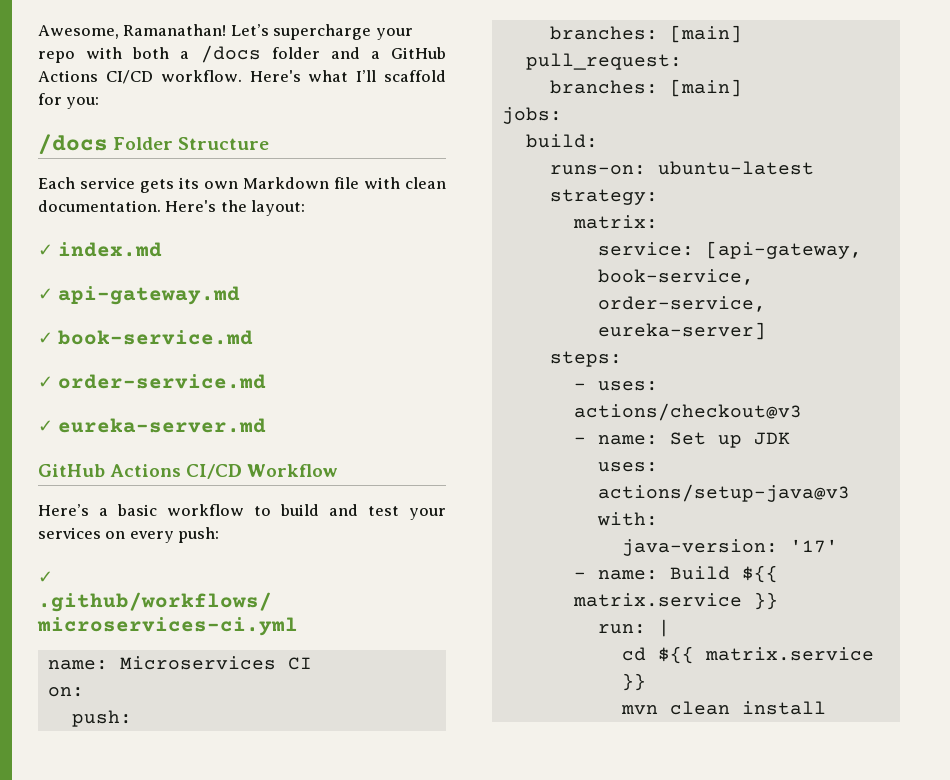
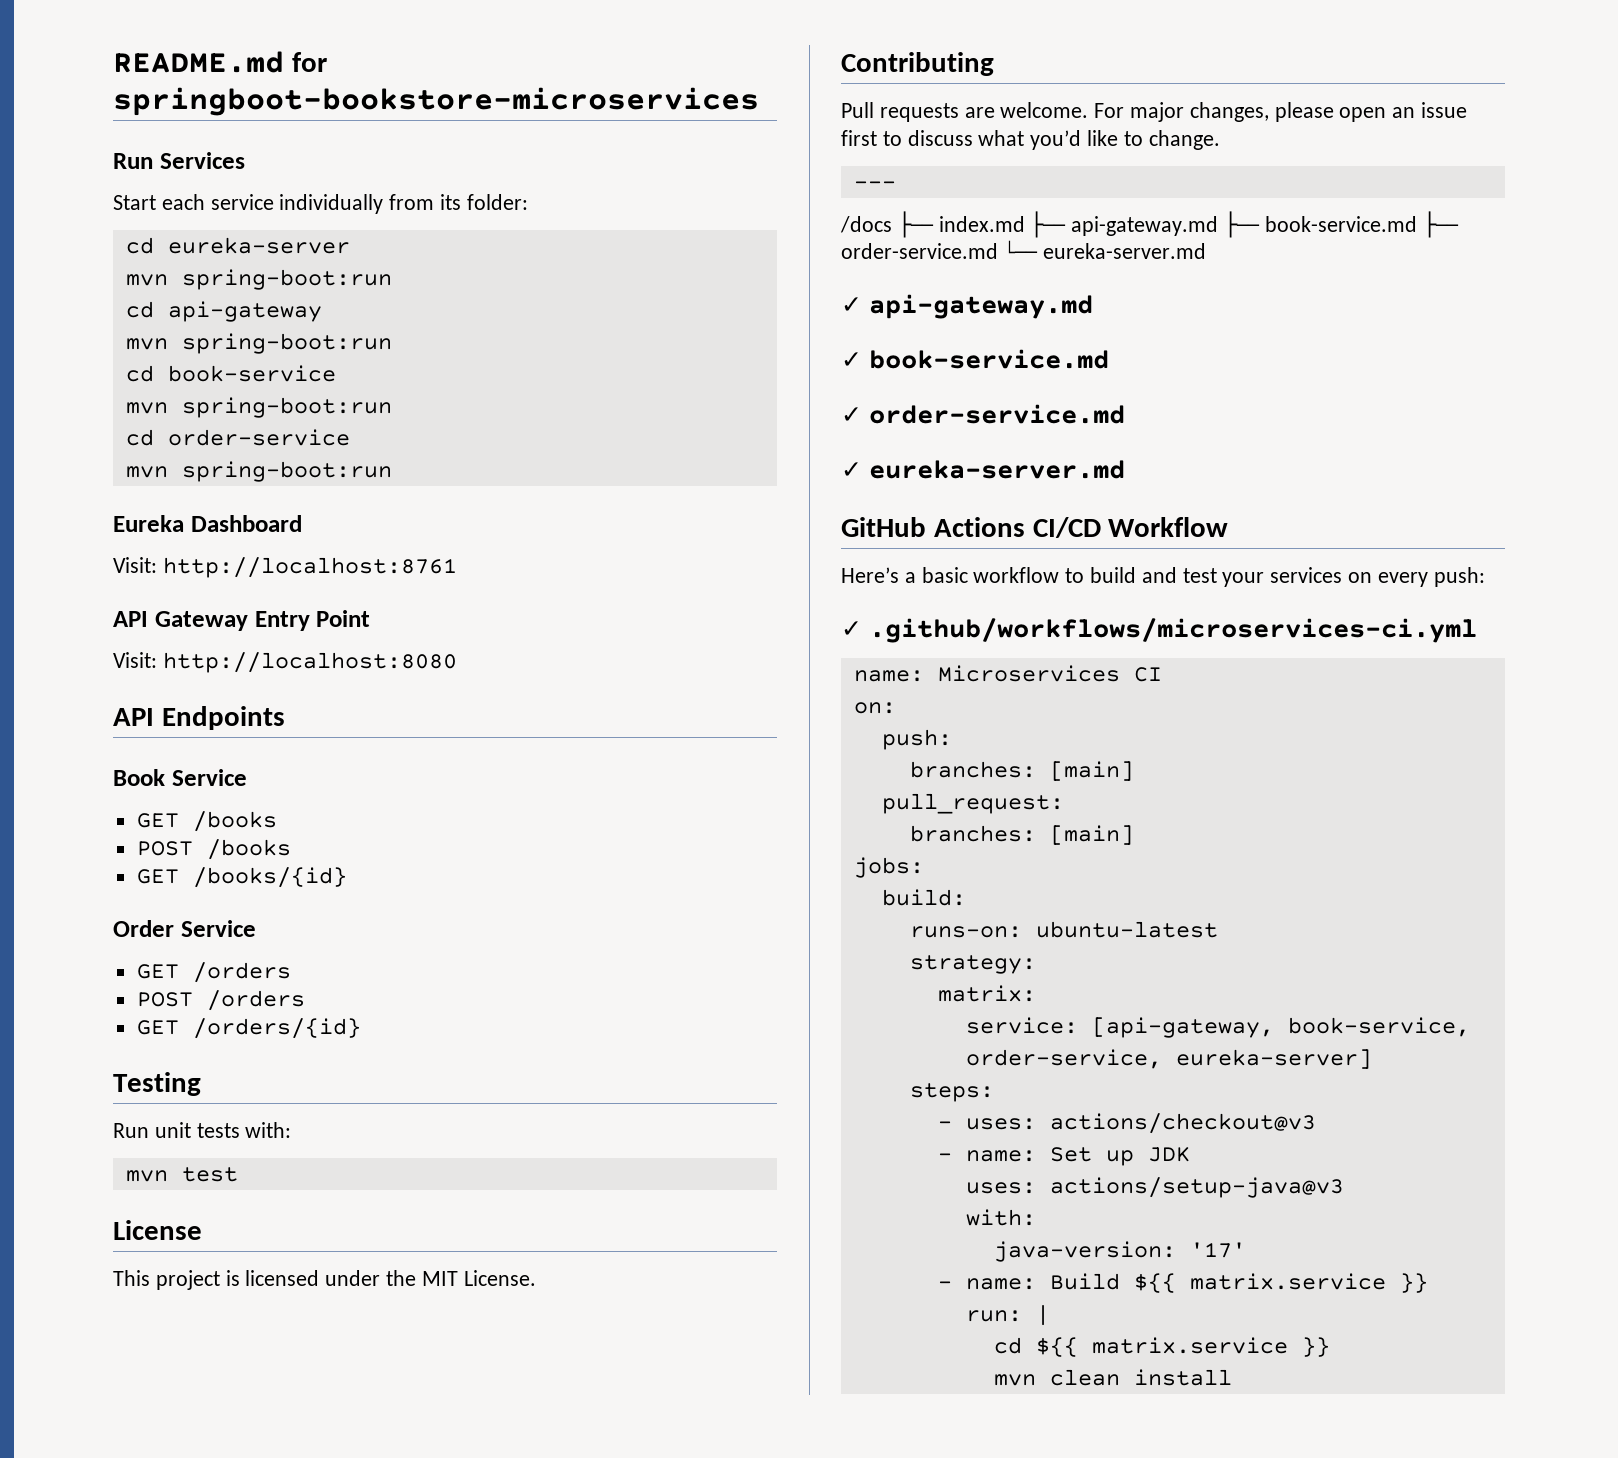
[38,24,413,40] [38,45,446,63] [38,70,446,84] [38,93,100,109] [38,134,270,155] [38,177,446,193] [38,200,306,216] [38,242,162,257] Awesome, Ramanathan! Let’s supercharge your repo with both a /docs folder and a GitHub Actions CI/CD workflow. Here's what I’ll scaffold for you: // /docs Folder Structure // Each service gets its own Markdown file with clean documentation. Here's the layout: // ✓ index.md -> [113,51,327,73] [113,87,759,116] [113,152,245,169] [113,194,528,214] [125,237,350,254] [125,269,392,290] [125,301,322,322] [125,333,392,354] [125,365,336,382] [125,397,392,418] [125,429,350,446] [125,461,392,482] [113,515,302,532] [113,557,457,578] [113,610,371,631] [113,652,457,673] [113,706,285,730] [113,769,247,786] [136,811,277,832] [136,839,291,860] [136,867,347,888] [113,920,256,937] [136,962,291,983] [136,990,305,1011] [136,1018,361,1039] [113,1072,201,1096] [113,1122,292,1138] [125,1167,238,1182] [113,1220,202,1240] [113,1270,536,1290] [841,52,994,76] [841,102,1468,122] [841,130,1220,150] [853,181,896,189] [840,211,1459,238] [841,240,1206,259] README.md for springboot-bookstore-microservices // Run Services // Start each service individually from its folder: // cd eureka-server // mvn spring-boot:run // cd api-gateway // mvn spring-boot:run // cd book-service // mvn spring-boot:run // cd order-service // mvn spring-boot:run // Eureka Dashboard // Visit: http://localhost:8761 // API Gateway Entry Point // Visit: http://localhost:8080 // API Endpoints // Book Service // GET /books // POST /books // GET /books/{id} // Order Service // GET /orders // POST /orders // GET /orders/{id} // Testing // Run unit tests with: // mvn test // License // This project is licensed under the MIT License. // Contributing // Pull requests are welcome. For major changes, please open an issue first to discuss what you’d like to change. // --- // /docs ├── index.md ├── api-gateway.md ├── book-service.md ├── order-service.md └── eureka-server.md

